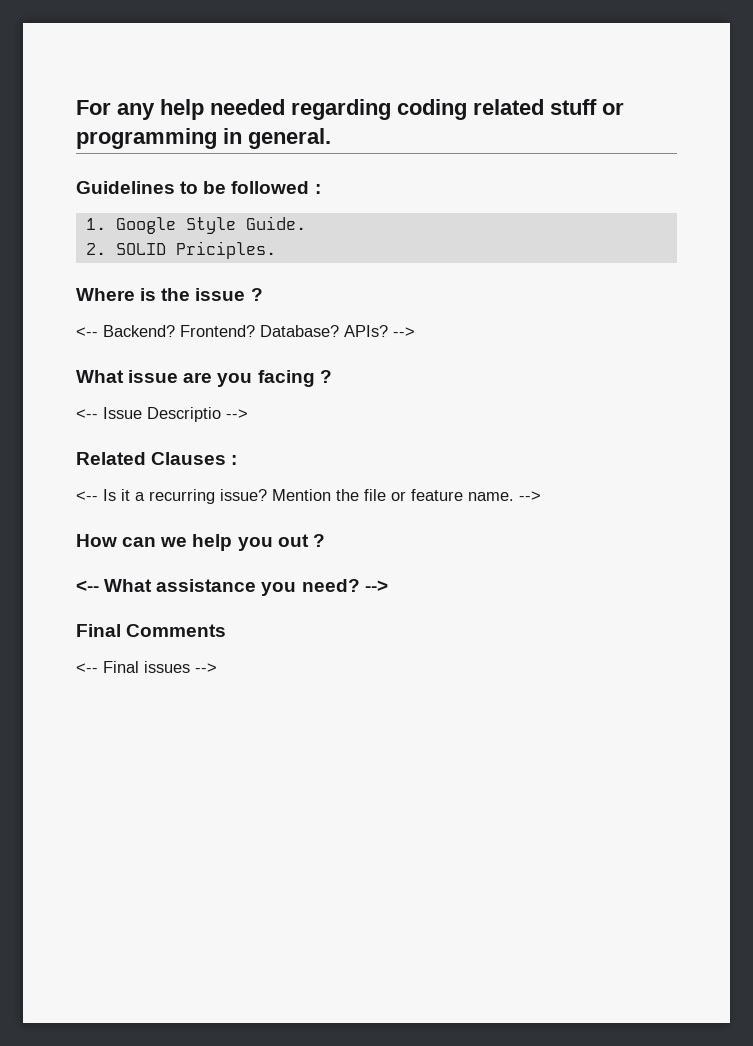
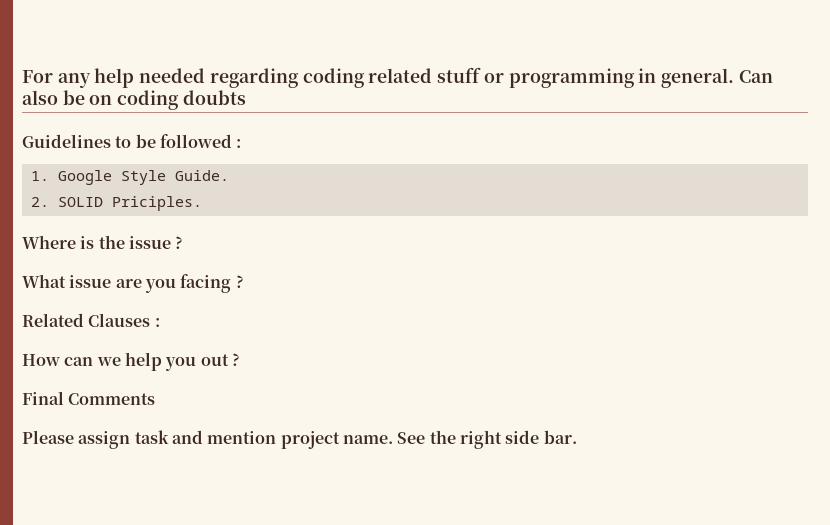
(331, 138) none -> [738,70,773,83] [22,90,246,110] Can also be on coding doubts
[76,325,415,337] // <-- Backend? Frontend? Database? APIs? --> -> (184, 242) none
[76,407,248,422] // <-- Issue Descriptio --> -> (244, 281) none
[76,489,541,504] // <-- Is it a recurring issue? Mention the file or feature name. --> -> (160, 322) none
[76,579,388,596] [76,624,227,637] [76,661,217,673] <-- What assistance you need? --> // Final Comments // <-- Final issues --> -> [22,391,156,405] [22,430,577,449] Final Comments // Please assign task and mention project name. See the right side bar.

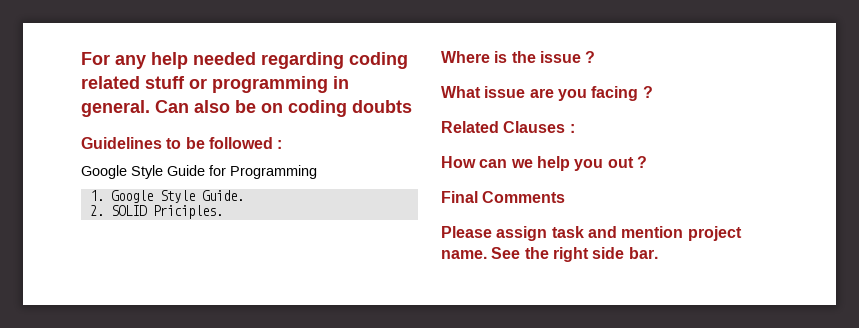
(242, 143) none -> [81,165,317,179] // Google Style Guide for Programming

